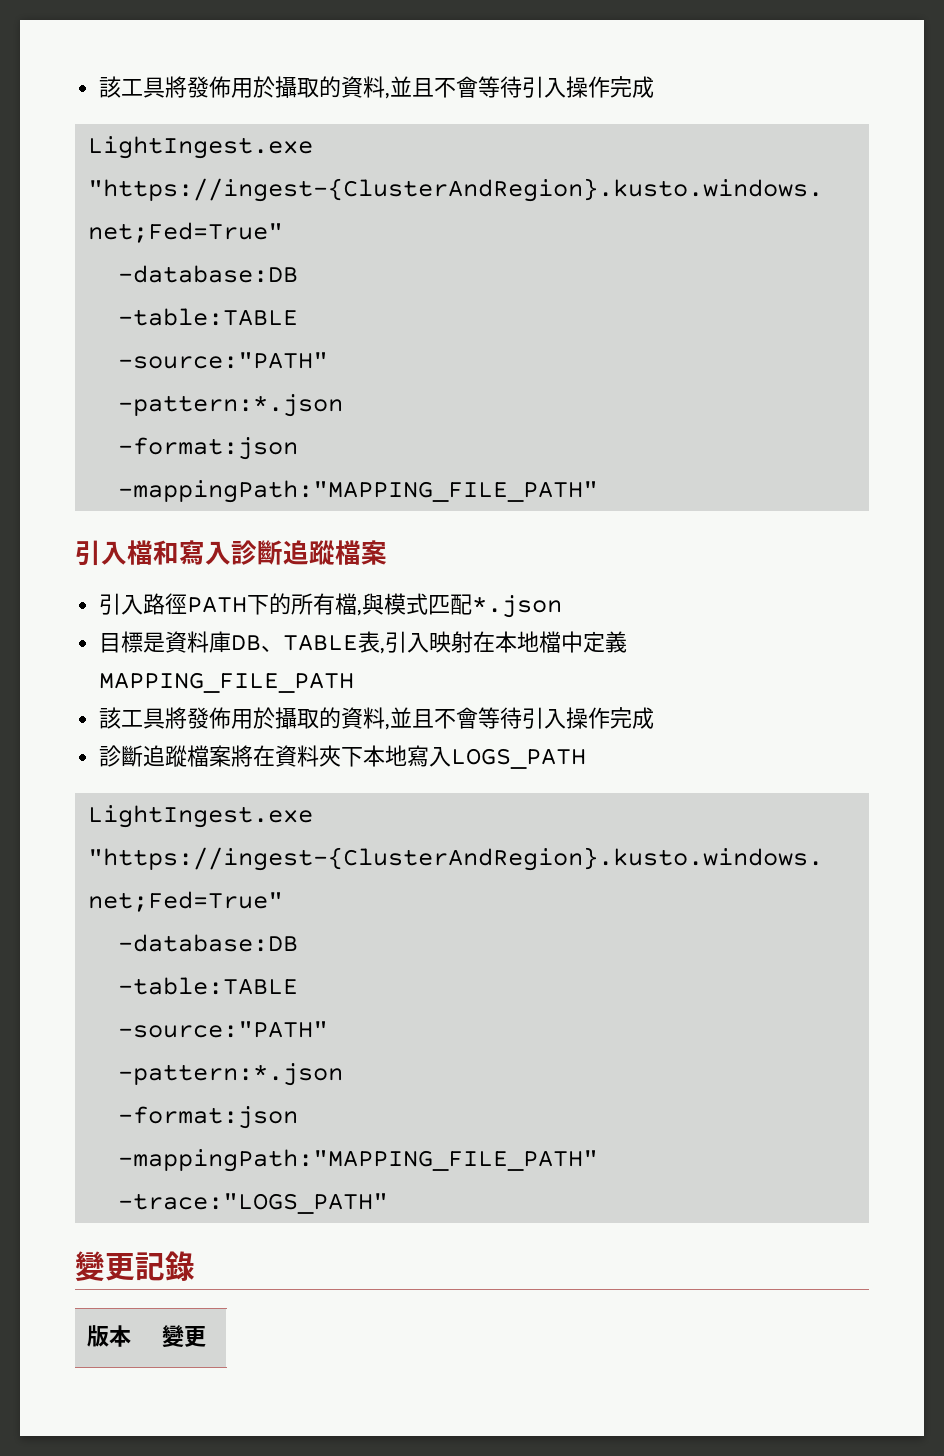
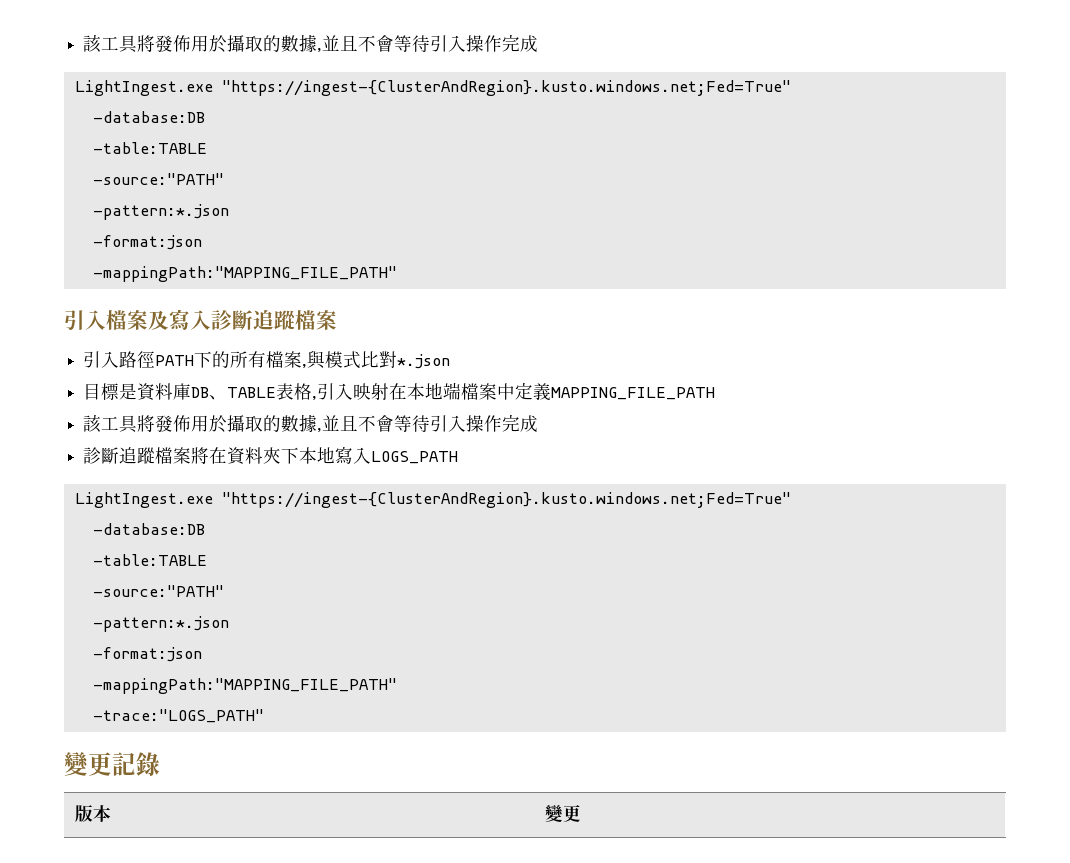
[99,76,386,98] 該工具將發佈用於攝取的資料 -> [83,34,318,53] 該工具將發佈用於攝取的數據
[153,540,179,565] 和 -> [127,310,169,330] 案及
(358, 604) none -> [284,351,303,368] 案
[428,594,473,615] 匹配 -> [361,351,398,368] 比對
(381, 642) none -> [294,383,313,400] 格
[539,631,562,653] 檔 -> [443,382,498,400] 端檔案
[341,707,386,729] 資料 -> [281,414,318,432] 數據

